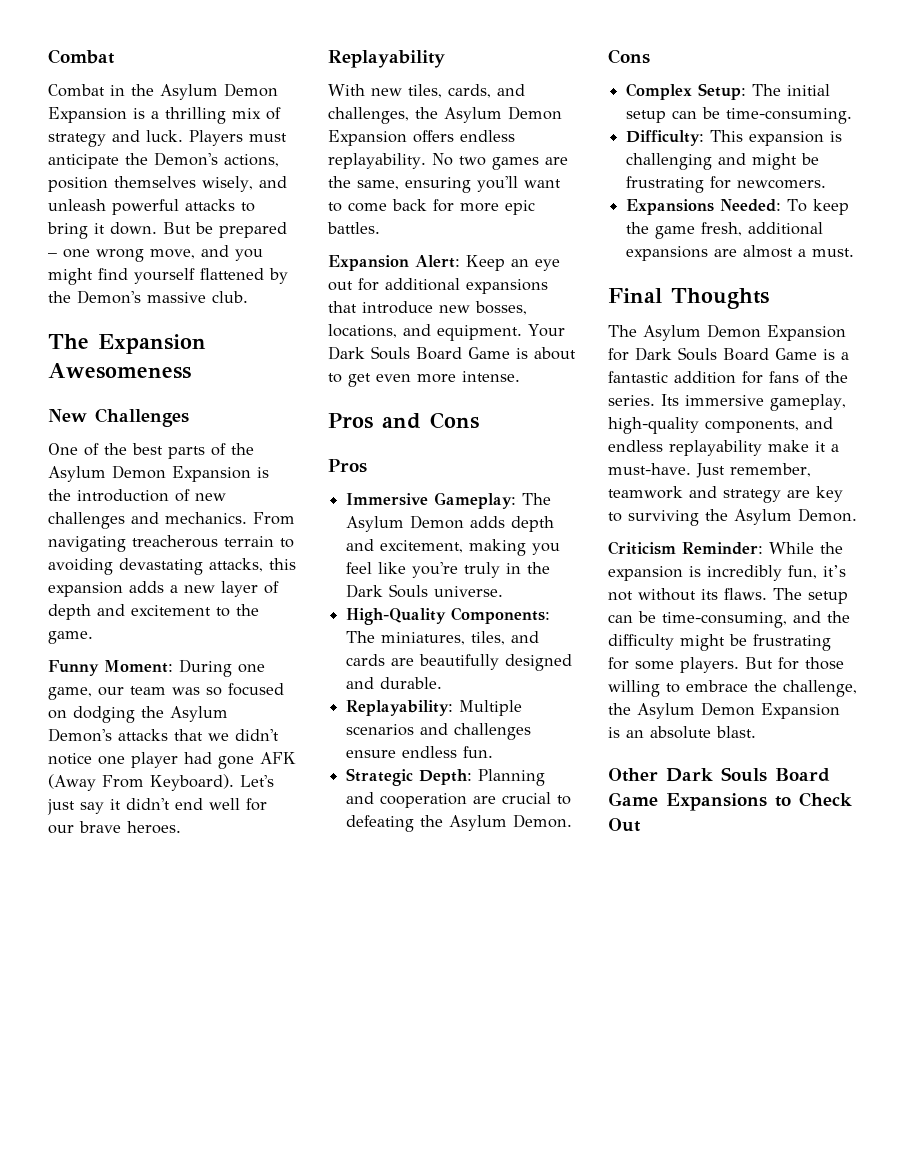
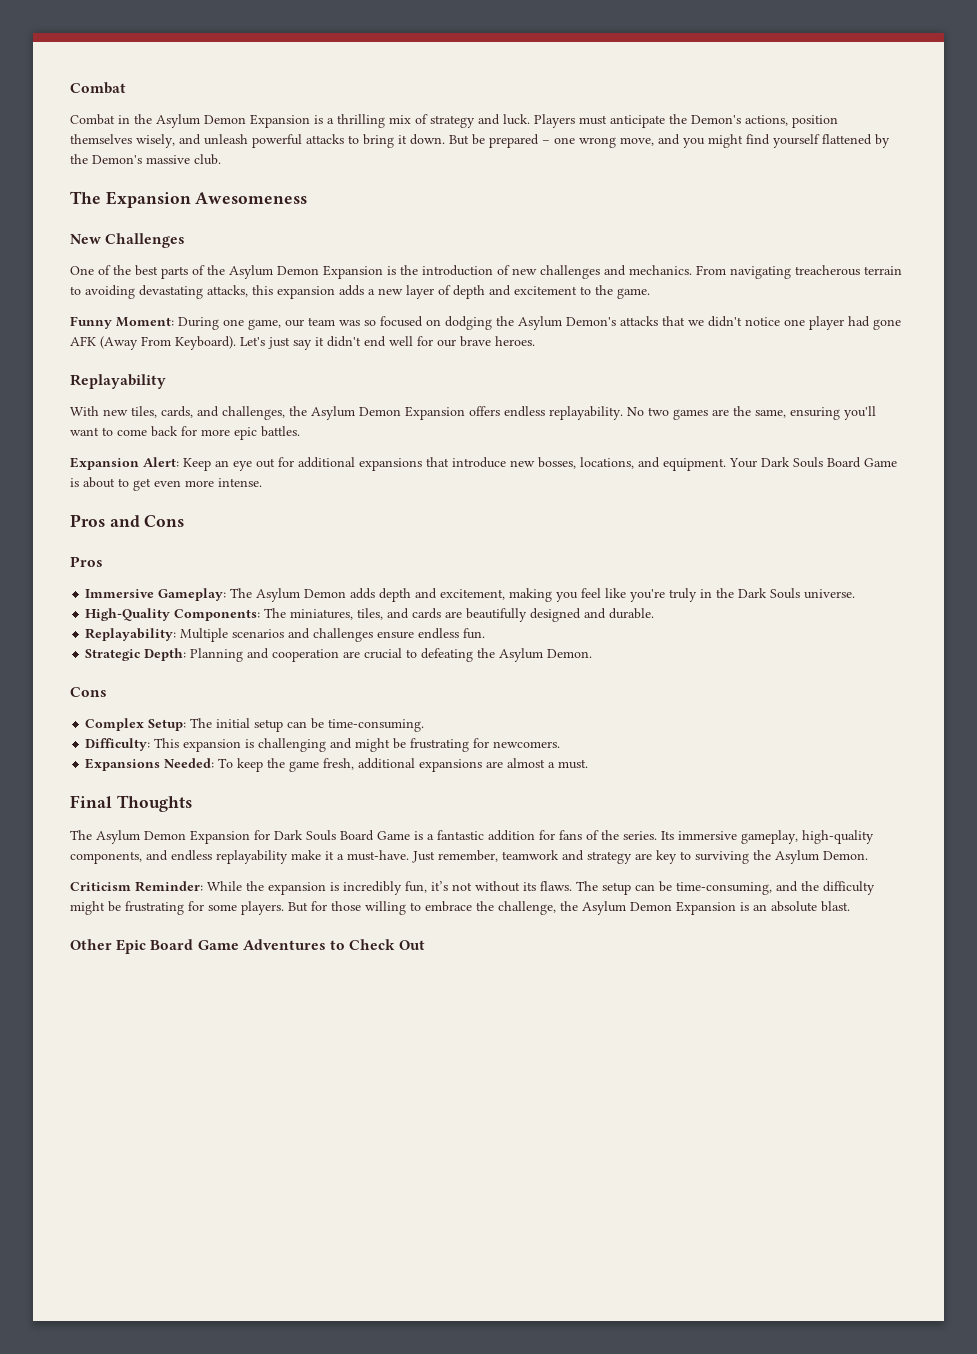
[666,767,830,782] [608,792,767,811] Dark Souls Board Game Expansions -> [116,939,326,954] Epic Board Game Adventures

